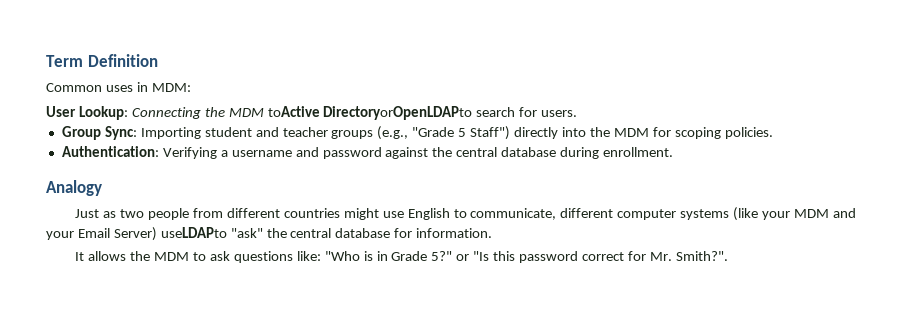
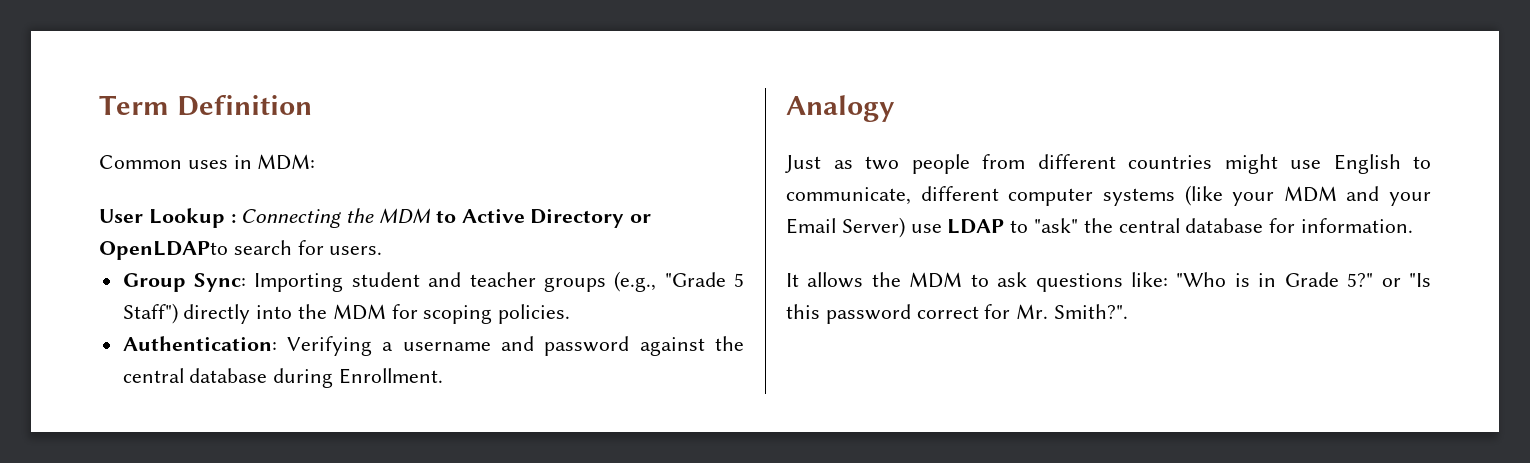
[78,106,128,120] Lookup: -> [148,208,236,228] Lookup :
[267,106,473,120] toActive DirectoryorOpenLDAPto -> [435,209,652,228] [99,241,228,260] to Active Directory or OpenLDAPto
[603,147,674,157] enrollment. -> [339,368,444,384] Enrollment.
[160,227,227,238] useLDAPto -> [910,219,1029,234] use LDAP to

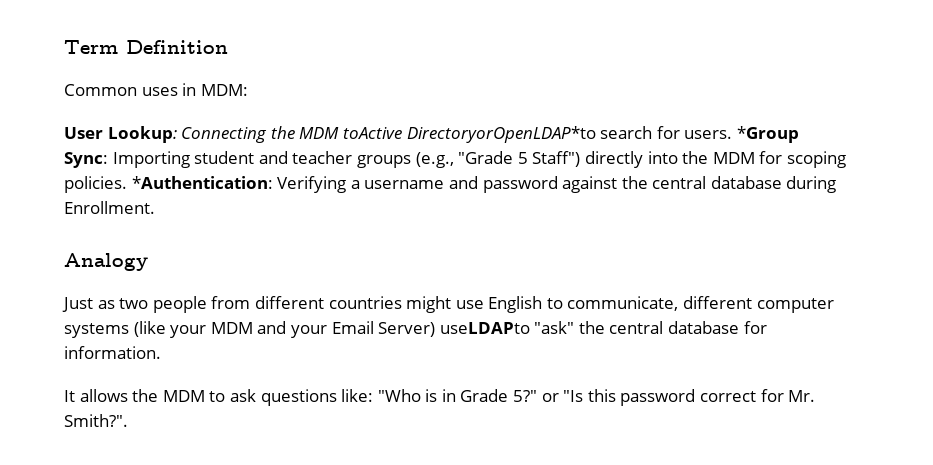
[148,208,236,228] Lookup : -> [107,126,177,143] Lookup:
[435,209,652,228] [99,241,228,260] to Active Directory or OpenLDAPto -> [342,126,596,143] toActive DirectoryorOpenLDAP*to
[122,273,186,292] // Group -> [736,126,799,143] *Group
[122,336,277,351] // Authentication: -> [131,176,273,189] *Authentication:
[910,219,1029,234] use LDAP to -> [439,322,530,334] useLDAPto

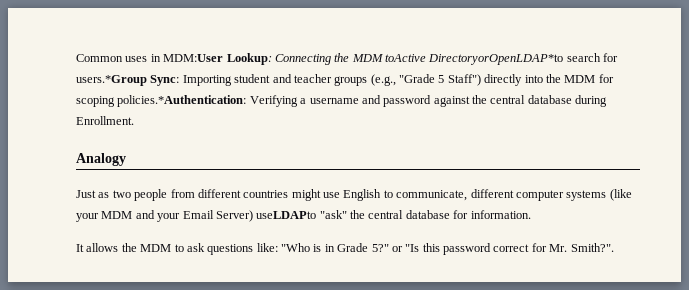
[64,40,228,54] Term Definition // -> (76, 58) none
[200,84,248,96] [64,127,103,139] MDM: // User -> [163,54,224,62] MDM:User
[684,126,799,143] users. *Group -> [76,75,147,86] users.*Group
[64,176,273,193] policies. *Authentication: -> [117,95,247,107] policies.*Authentication:

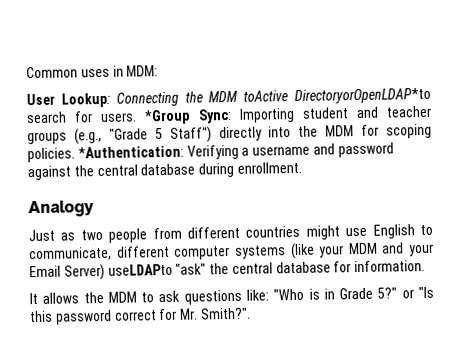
[163,54,224,62] MDM:User -> [126,65,159,77] [26,93,55,106] MDM: // User
[76,75,147,86] users.*Group -> [100,109,191,125] users. *Group
[117,95,247,107] policies.*Authentication: -> [27,145,184,163] policies. *Authentication:
[76,116,134,125] Enrollment. -> [236,161,302,174] enrollment.

